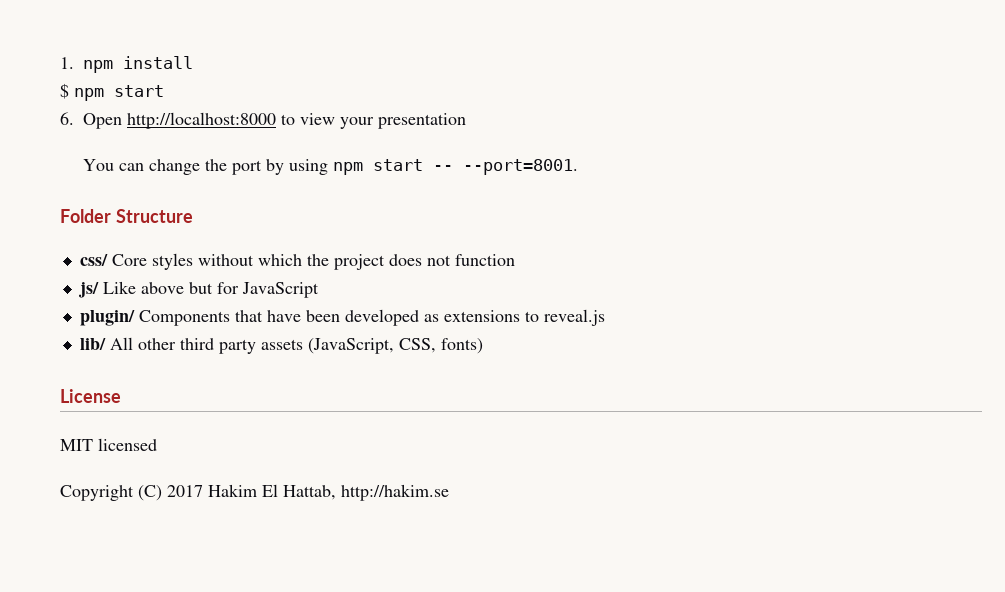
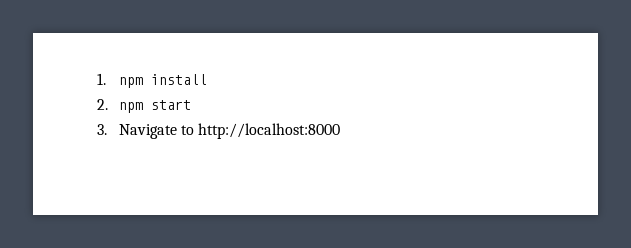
[60,83,69,99] $ -> [97,99,108,110] 2.
[60,112,466,129] [82,159,578,175] [60,209,193,223] [79,253,515,270] [77,281,319,298] [79,309,605,326] [79,337,483,354] [60,389,121,403] [60,438,157,451] [60,484,449,501] 6. Open http://localhost:8000 to view your presentation // You can change the port by using npm start -- --port=8001. // Folder Structure // css/ Core styles without which the project does not function // js/ Like above but for JavaScript // plugin/ Components that have been developed as extensions to reveal.js // lib/ All other third party assets (JavaScript, CSS, fonts) // License // MIT licensed // Copyright (C) 2017 Hakim El Hattab, http://hakim.se -> [97,123,341,139] 3. Navigate to http://localhost:8000

